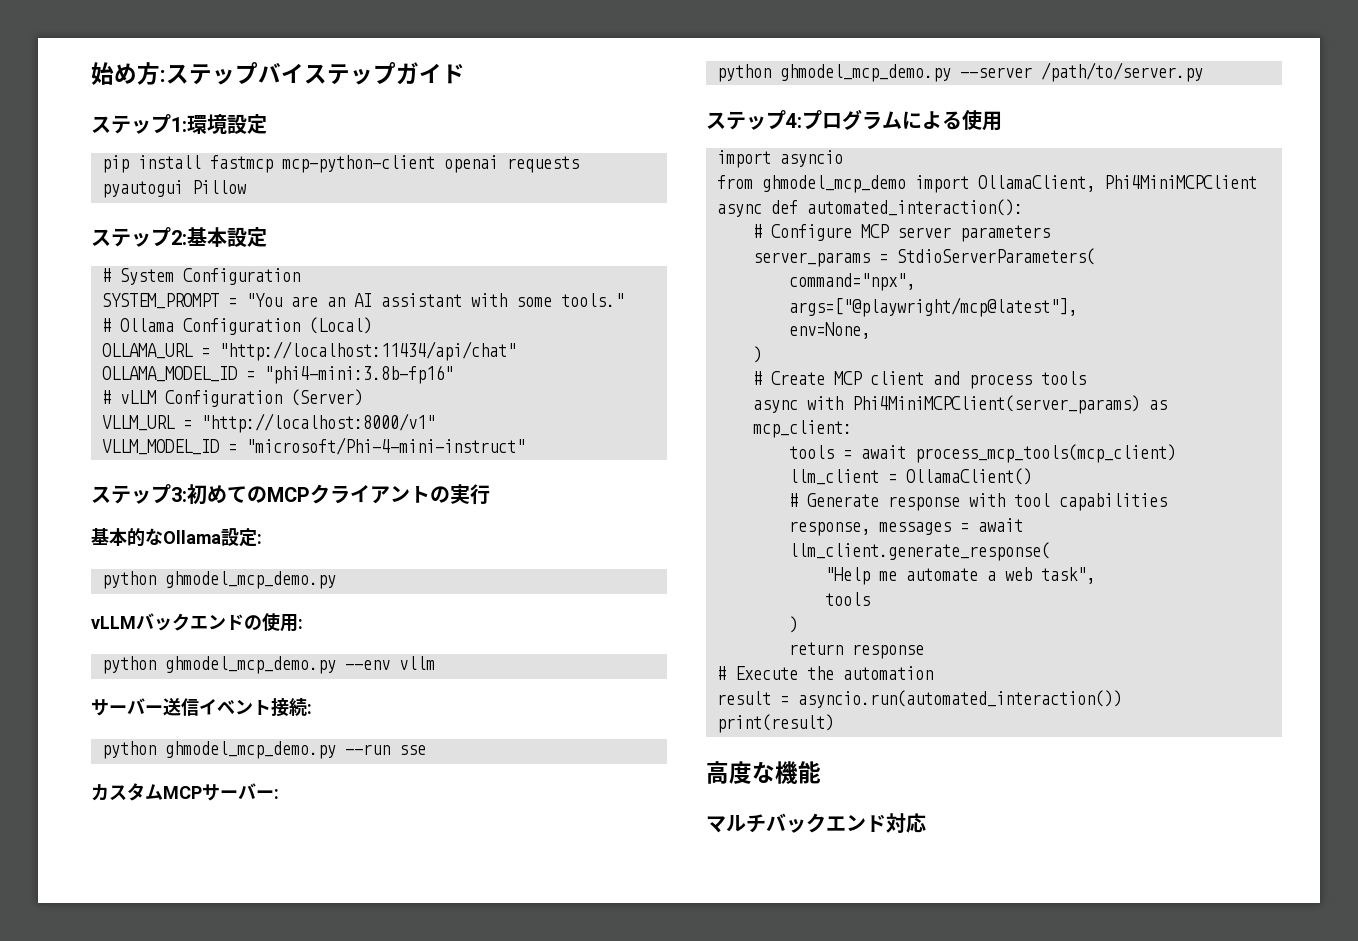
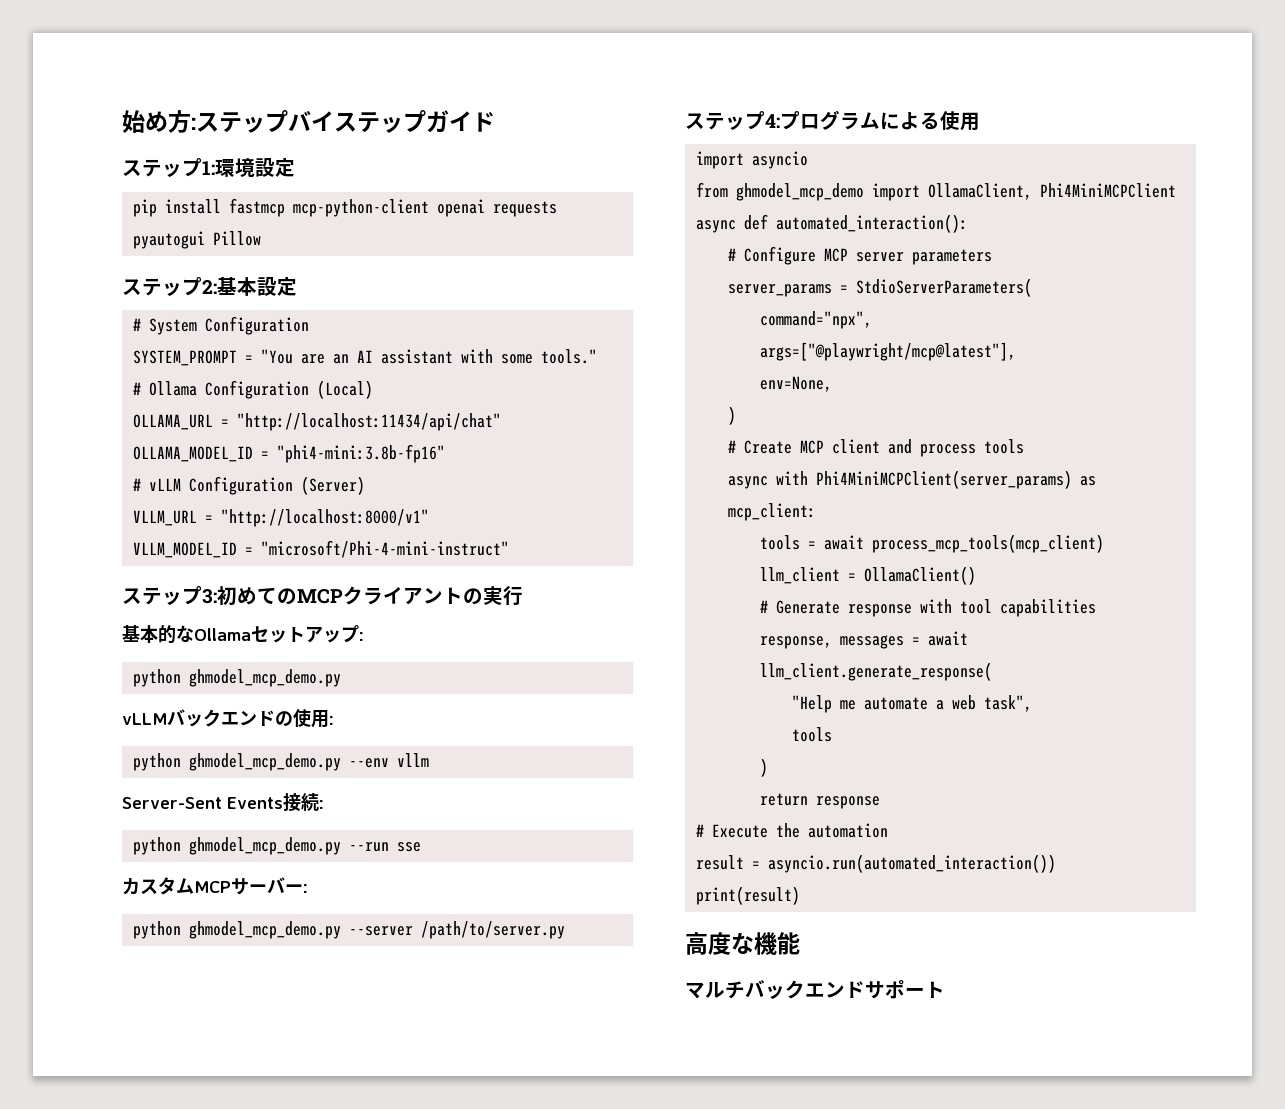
[221,528,257,547] 設定 -> [251,625,359,643] セットアップ
[91,698,271,716] サーバー送信イベント -> [122,797,283,809] Server-Sent Events
[886,813,926,833] 対応 -> [865,980,945,999] サポート

